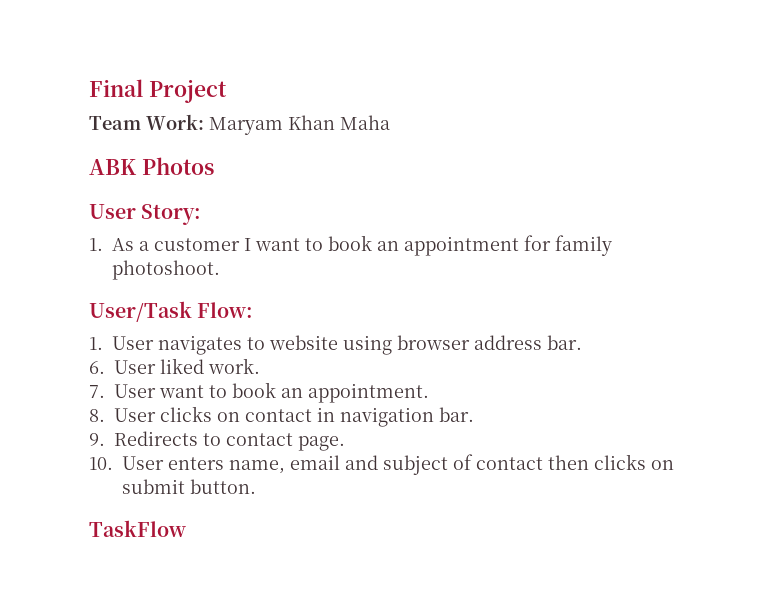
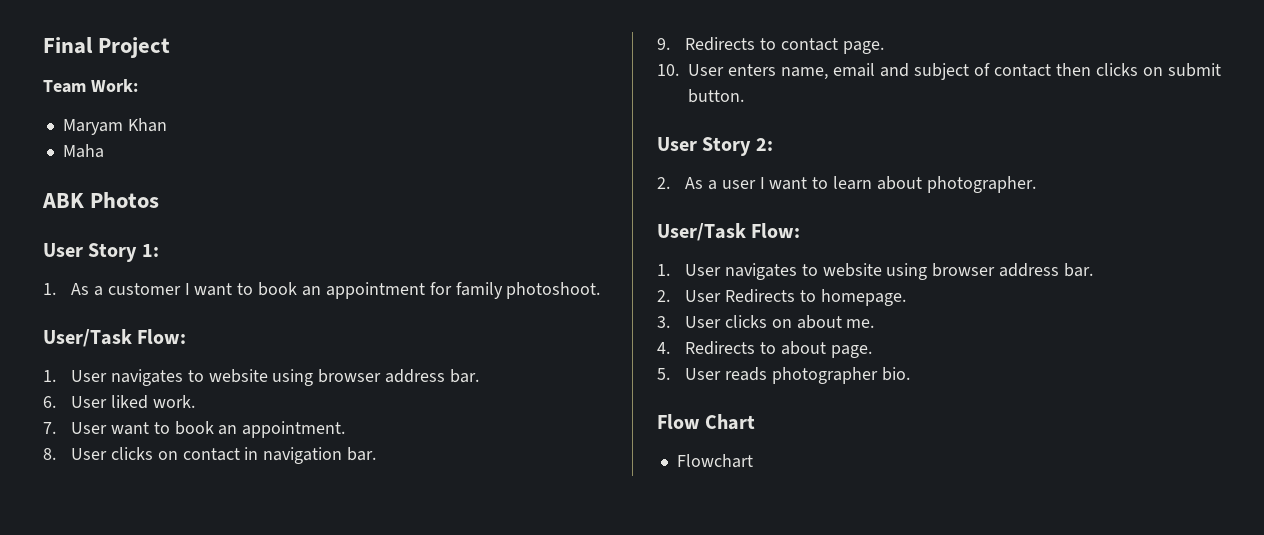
(204, 122) none -> (138, 85) //
(335, 122) none -> (167, 125) //
[141,204,202,225] Story: -> [88,243,159,262] Story 1:
[89,520,186,537] TaskFlow -> [657,137,773,156] [657,176,1036,193] [657,223,801,241] [657,263,1093,280] [657,289,906,306] [657,315,875,329] [657,341,872,358] [657,367,910,384] [657,414,756,430] [676,454,753,468] User Story 2: // 2. As a user I want to learn about photographer. // User/Task Flow: // 1. User navigates to website using browser address bar. // 2. User Redirects to homepage. // 3. User clicks on about me. // 4. Redirects to about page. // 5. User reads photographer bio. // Flow Chart // Flowchart

